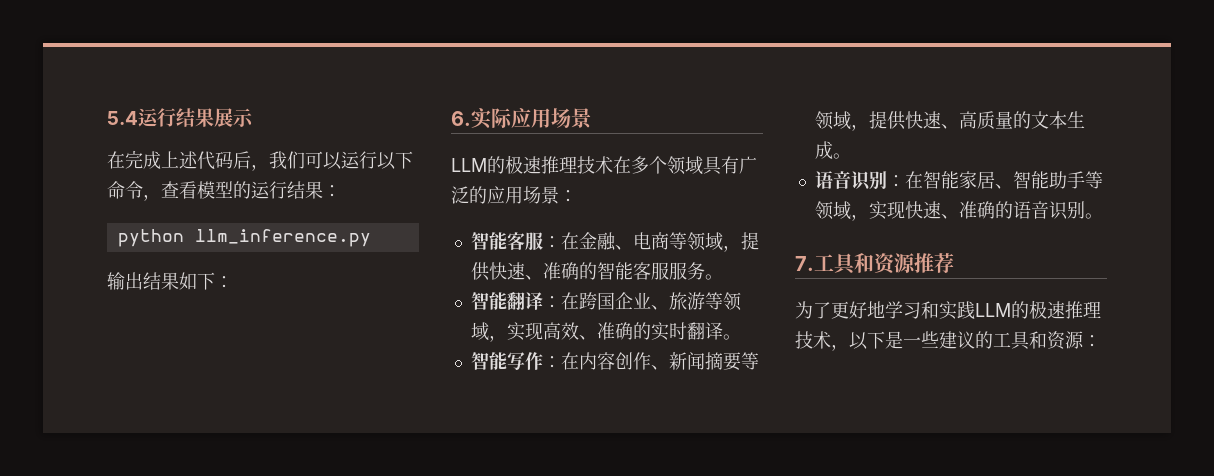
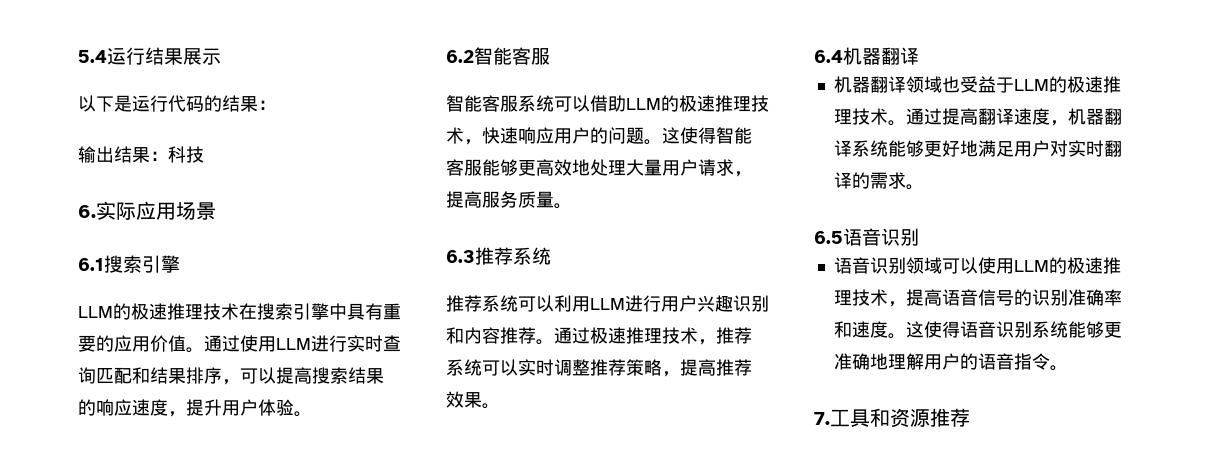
[107,150,413,171] [107,181,341,201] [117,229,371,247] 在完成上述代码后，我们可以运行以下命令，查看模型的运行结果： // python llm_inference.py -> [78,95,276,112] 以下是运行代码的结果：
[179,272,233,290] 如下： -> [150,146,204,163] ：科技
(592, 118) none -> [78,255,180,273] // 6.1搜索引擎
[631,156,757,175] [451,186,577,204] [470,232,759,252] [470,262,723,281] [470,292,742,311] [470,322,651,342] 多个领域具有广泛的应用场景： // 智能客服：在金融、电商等领域，提供快速、准确的智能客服服务。 // 智能翻译：在跨国企业、旅游等领域，实现高效、准确的 -> [257,303,401,320] [78,335,401,353] [78,367,384,385] [78,399,312,417] [446,47,550,65] [446,95,769,112] [446,127,752,145] [446,159,752,177] [446,191,572,209] [446,247,551,265] [446,295,769,312] [446,327,752,345] [446,359,752,377] [446,391,500,409] [814,47,919,65] [833,76,1121,93] [833,108,1122,126] [833,140,1068,157] 搜索引擎中具有重要的应用价值。通过使用LLM进行实时查询匹配和结果排序，可以提高搜索结果的响应速度，提升用户体验。 // 6.2智能客服 // 智能客服系统可以借助LLM的极速推理技术，快速响应用户的问题。这使得智能客服能够更高效地处理大量用户请求，提高服务质量。 // 6.3推荐系统 // 推荐系统可以利用LLM进行用户兴趣识别和内容推荐。通过极速推理技术，推荐系统可以实时调整推荐策略，提高推荐效果。 // 6.4机器翻译 // 机器翻译领域也受益于LLM的极速推理技术。通过提高翻译速度，机器翻译系统能够更好地满足用户对
[722,334,741,340] [470,352,759,371] [814,111,1085,131] [814,141,851,159] [814,171,1103,191] [814,201,1085,221] 。 // 智能写作：在内容创作、新闻摘要等领域，提供快速、高质量的文本生成。 // 语音识别：在智能家居、智能助手等领域，实现快速、准确的语音识别 -> [851,172,924,190] [814,228,919,246] [833,257,1121,274] [833,289,1122,307] [833,321,1122,339] [833,353,1050,370] 的需求。 // 6.5语音识别 // 语音识别领域可以使用LLM的极速推理技术，提高语音信号的识别准确率和速度。这使得语音识别系统能够更准确地理解用户的语音指令
[795,300,1101,320] [795,331,1101,351] // 为了更好地学习和实践LLM的极速推理技术，以下是一些建议的工具和资源： -> (970, 417) none

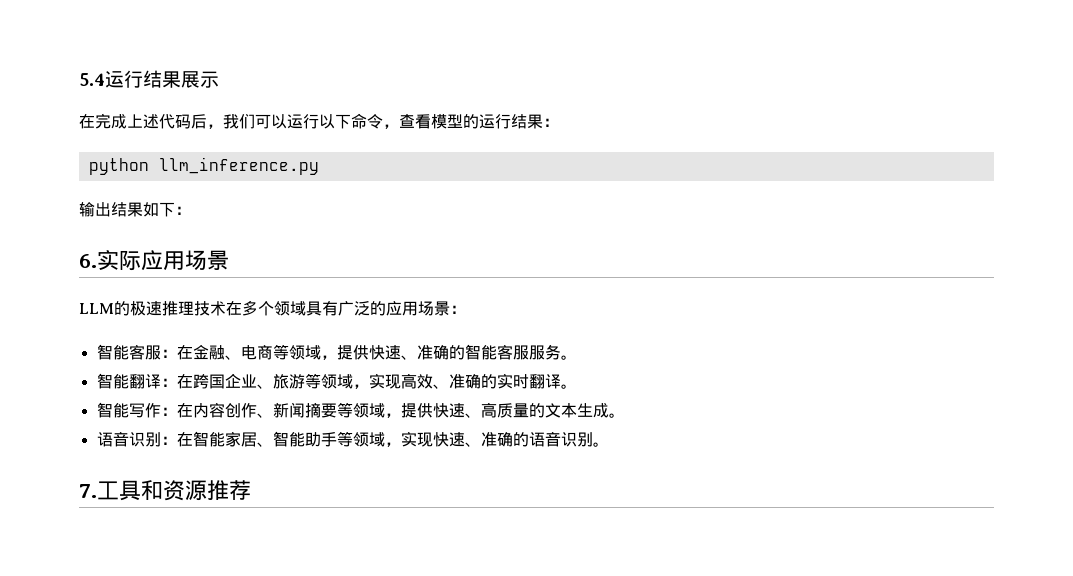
[78,95,276,112] 以下是运行代码的结果： -> [79,113,559,129] [88,157,319,175] 在完成上述代码后，我们可以运行以下命令，查看模型的运行结果： // python llm_inference.py
[150,146,204,163] ：科技 -> [143,202,191,217] 如下：
[78,255,180,273] // 6.1搜索引擎 -> (229, 260) none
[257,303,401,320] [78,335,401,353] [78,367,384,385] [78,399,312,417] [446,47,550,65] [446,95,769,112] [446,127,752,145] [446,159,752,177] [446,191,572,209] [446,247,551,265] [446,295,769,312] [446,327,752,345] [446,359,752,377] [446,391,500,409] [814,47,919,65] [833,76,1121,93] [833,108,1122,126] [833,140,1068,157] 搜索引擎中具有重要的应用价值。通过使用LLM进行实时查询匹配和结果排序，可以提高搜索结果的响应速度，提升用户体验。 // 6.2智能客服 // 智能客服系统可以借助LLM的极速推理技术，快速响应用户的问题。这使得智能客服能够更高效地处理大量用户请求，提高服务质量。 // 6.3推荐系统 // 推荐系统可以利用LLM进行用户兴趣识别和内容推荐。通过极速推理技术，推荐系统可以实时调整推荐策略，提高推荐效果。 // 6.4机器翻译 // 机器翻译领域也受益于LLM的极速推理技术。通过提高翻译速度，机器翻译系统能够更好地满足用户对 -> [242,300,466,316] [96,344,577,360] [96,373,497,389] 多个领域具有广泛的应用场景： // 智能客服：在金融、电商等领域，提供快速、准确的智能客服服务。 // 智能翻译：在跨国企业、旅游等领域，实现高效、准确的
[851,172,924,190] [814,228,919,246] [833,257,1121,274] [833,289,1122,307] [833,321,1122,339] [833,353,1050,370] 的需求。 // 6.5语音识别 // 语音识别领域可以使用LLM的极速推理技术，提高语音信号的识别准确率和速度。这使得语音识别系统能够更准确地理解用户的语音指令 -> [560,384,577,389] [96,402,625,418] [96,431,593,447] 。 // 智能写作：在内容创作、新闻摘要等领域，提供快速、高质量的文本生成。 // 语音识别：在智能家居、智能助手等领域，实现快速、准确的语音识别

